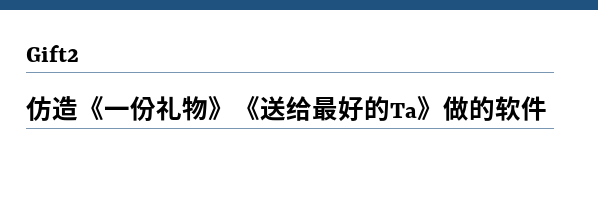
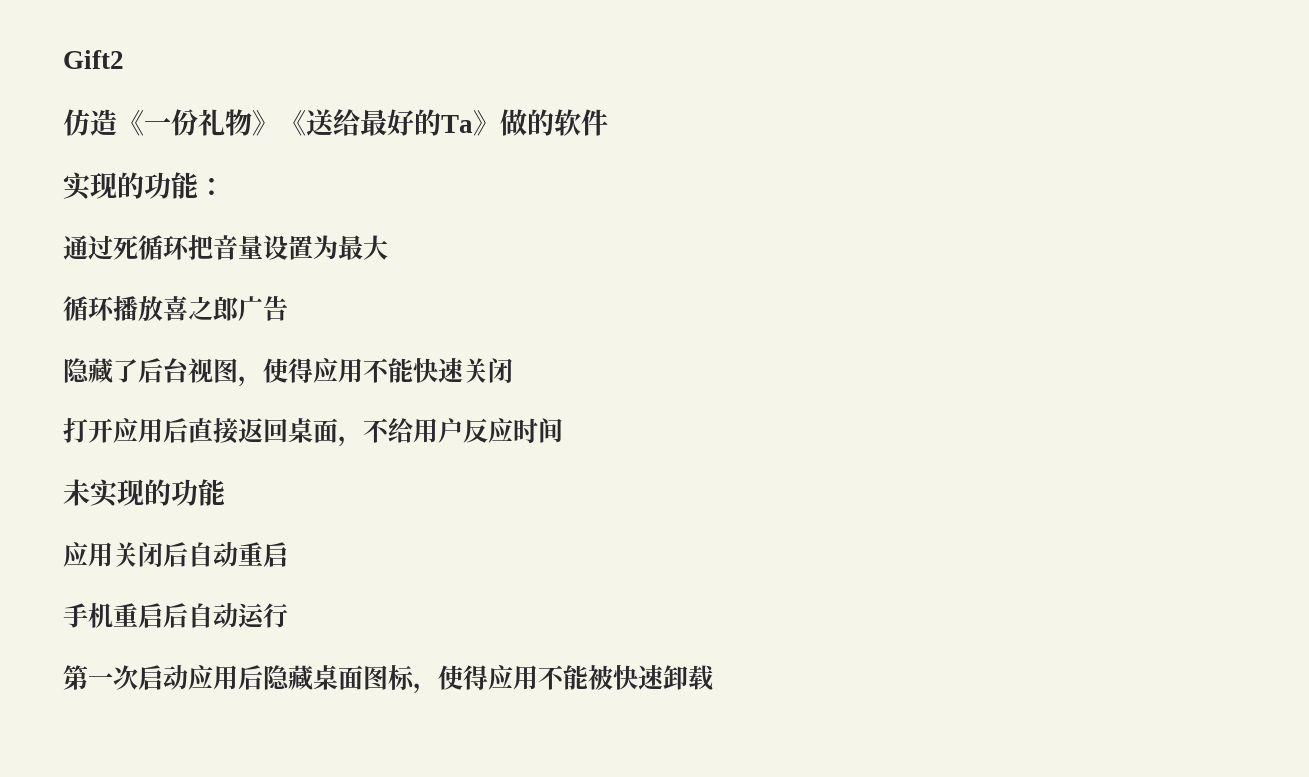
(547, 108) none -> [63,172,225,200] [63,235,388,260] [63,296,288,322] [63,357,513,387] [63,418,563,447] [63,479,225,507] [63,542,288,567] [63,603,288,628] [63,664,714,694] // 实现的功能： // 通过死循环把音量设置为最大 // 循环播放喜之郎广告 // 隐藏了后台视图，使得应用不能快速关闭 // 打开应用后直接返回桌面，不给用户反应时间 // 未实现的功能 // 应用关闭后自动重启 // 手机重启后自动运行 // 第一次启动应用后隐藏桌面图标，使得应用不能被快速卸载

